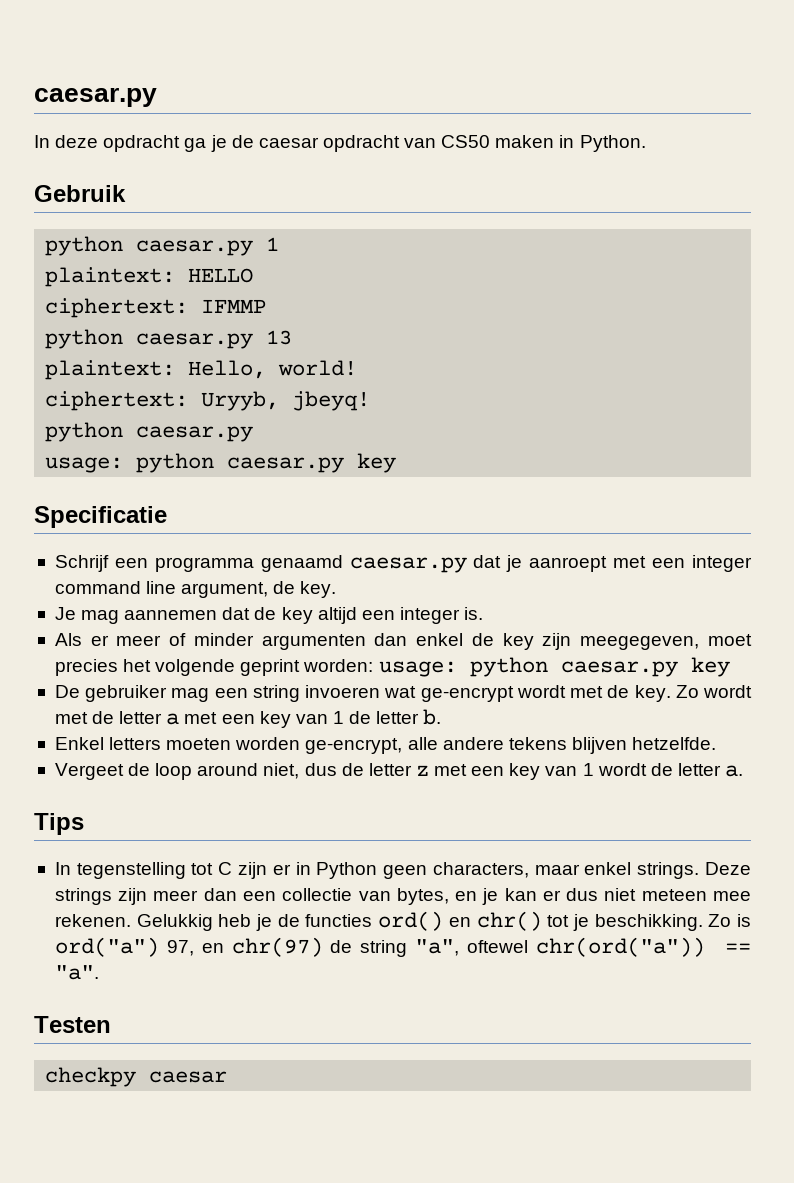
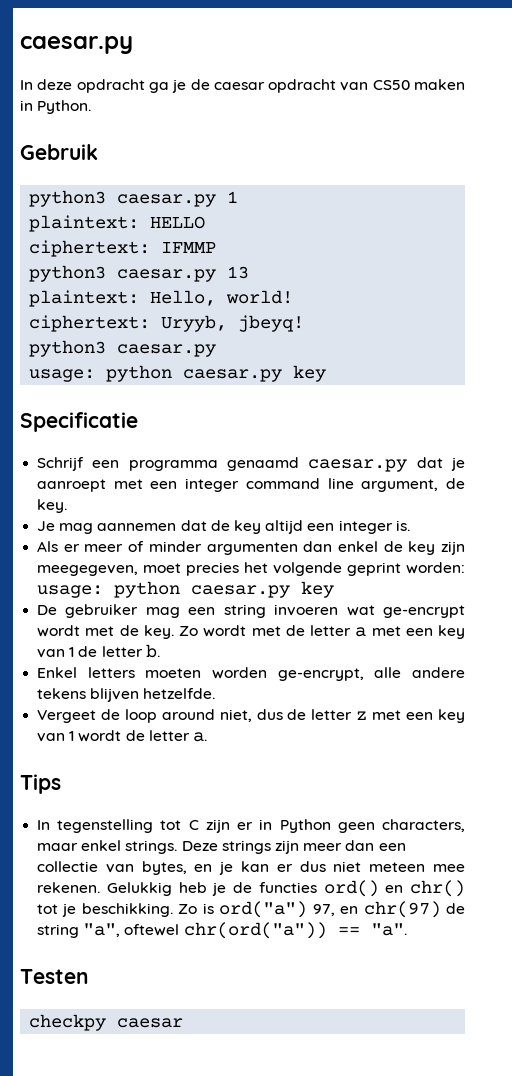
[45,236,124,256] python -> [29,190,107,207] python3
[45,329,124,349] python -> [29,265,107,282] python3
[45,422,124,442] python -> [29,340,107,357] python3

